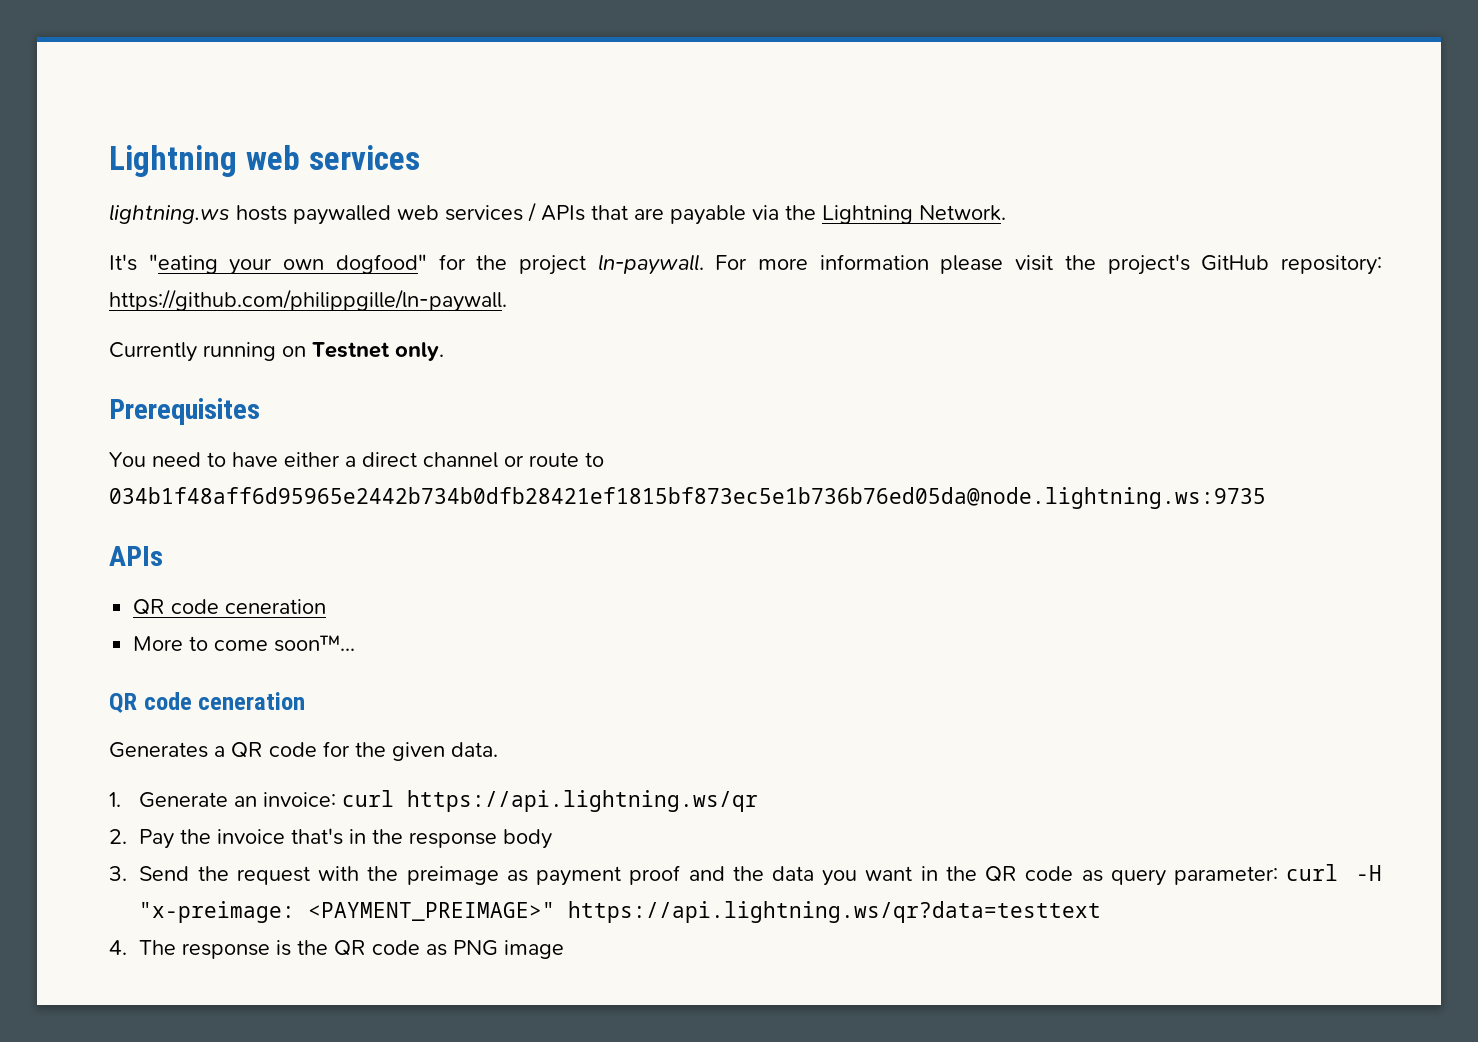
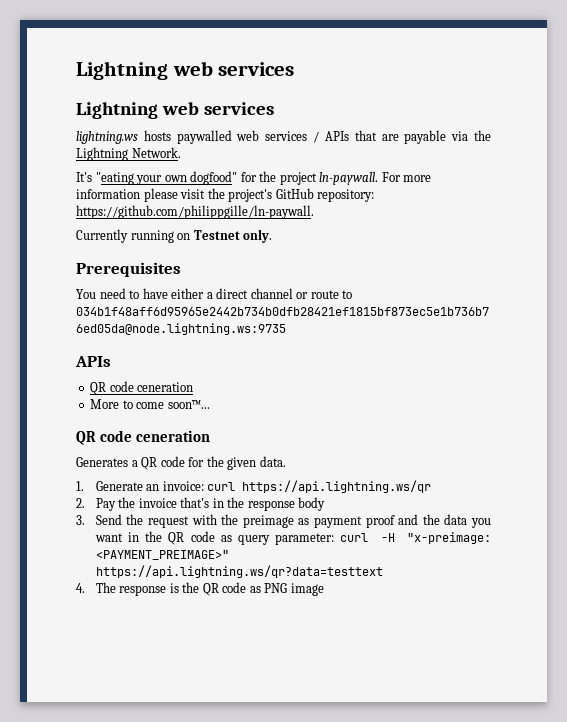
[109,145,420,177] Lightning web services -> [76,61,295,80] [76,102,274,119] Lightning web services // Lightning web services

